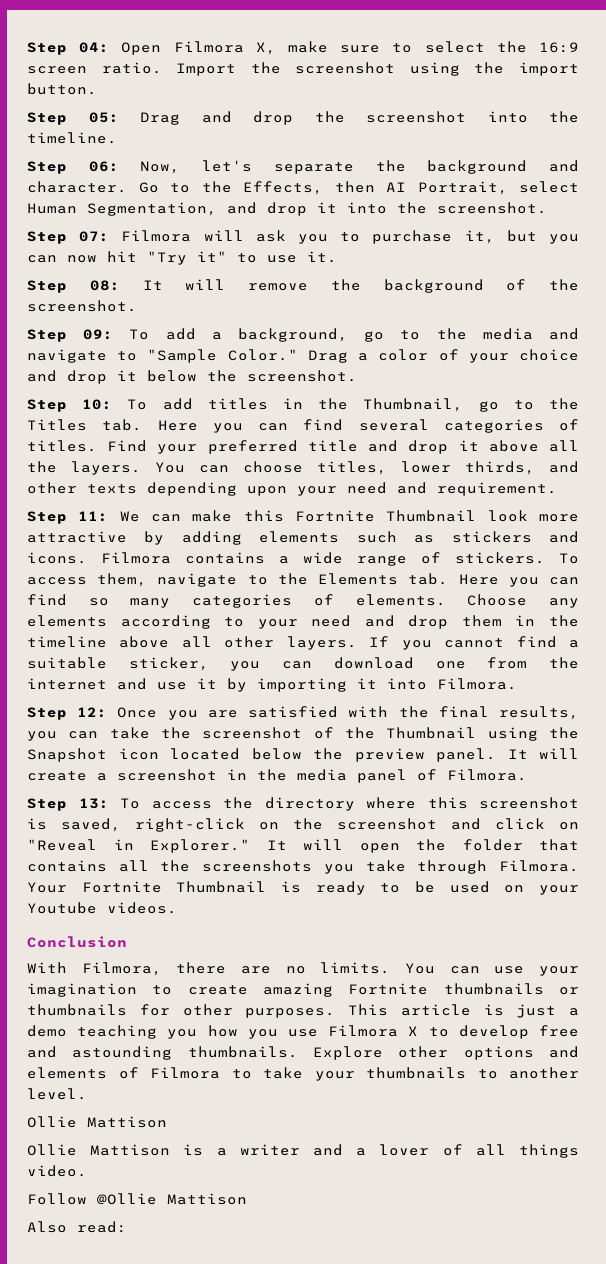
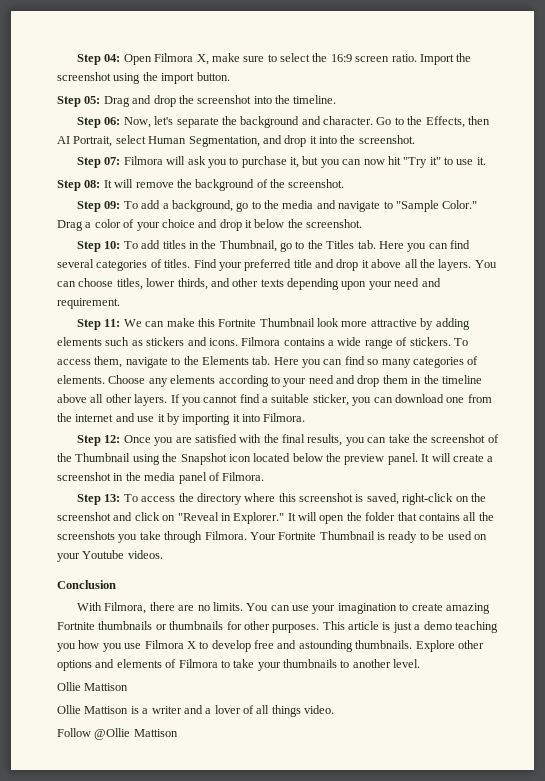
[27,1221,127,1233] // Also read: -> (178, 733) none

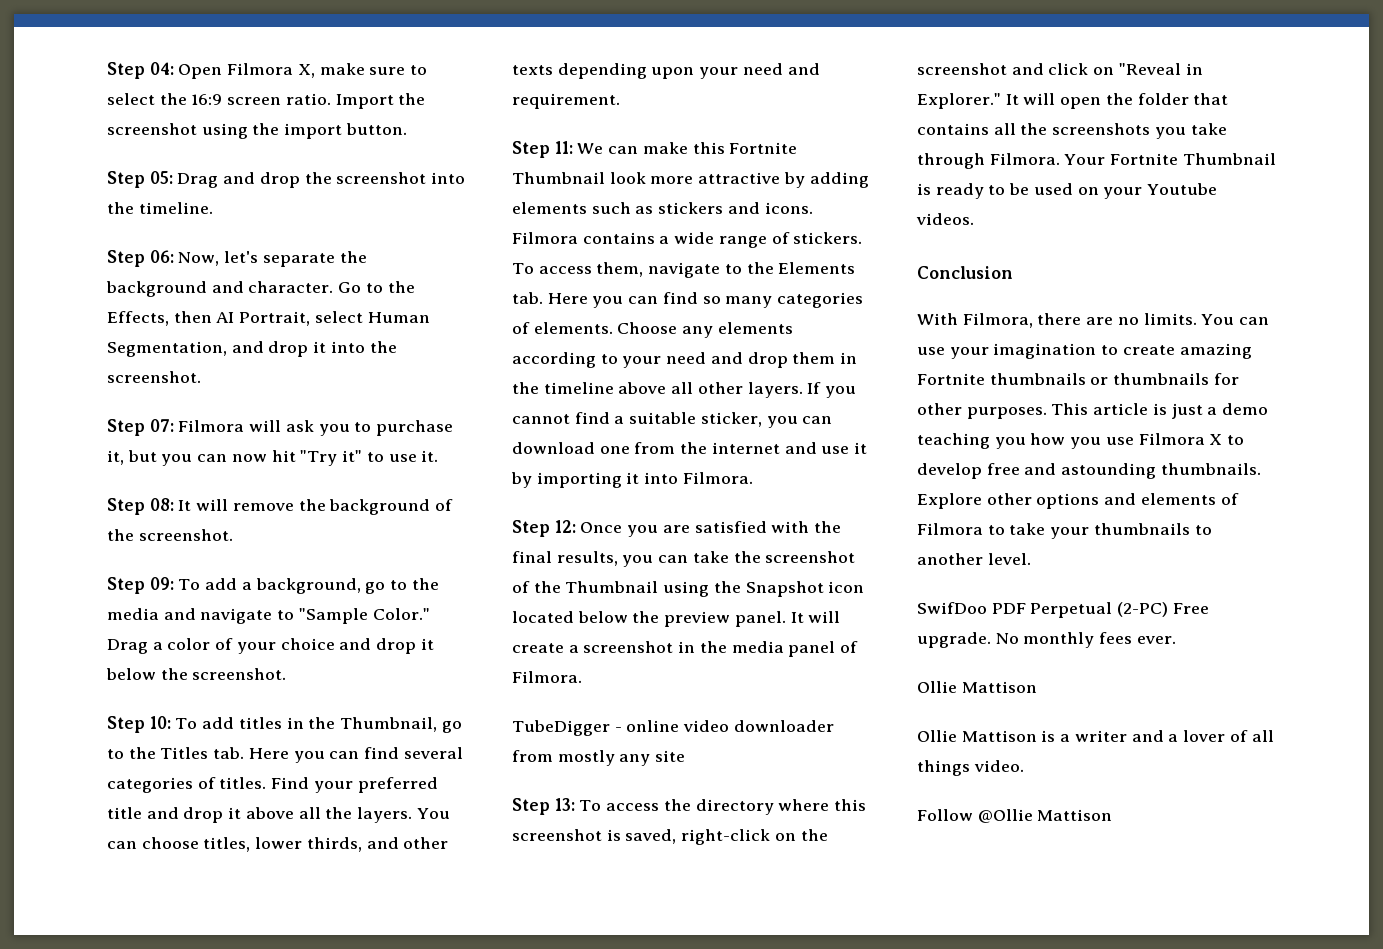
(265, 476) none -> [512,720,834,736] [512,750,686,766] // TubeDigger - online video downloader from mostly any site
(421, 663) none -> [917,602,1209,618] [917,632,1176,648] // SwifDoo PDF Perpetual (2-PC) Free upgrade. No monthly fees ever.

